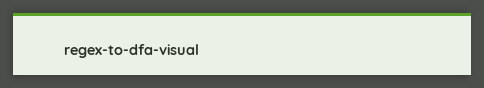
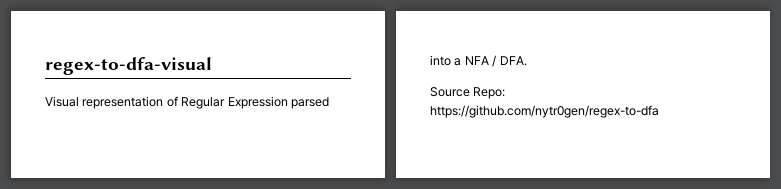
(199, 51) none -> [45,96,329,109] [430,55,527,67] [430,87,506,99] [430,105,659,118] // Visual representation of Regular Expression parsed into a NFA / DFA. // Source Repo: https://github.com/nytr0gen/regex-to-dfa

